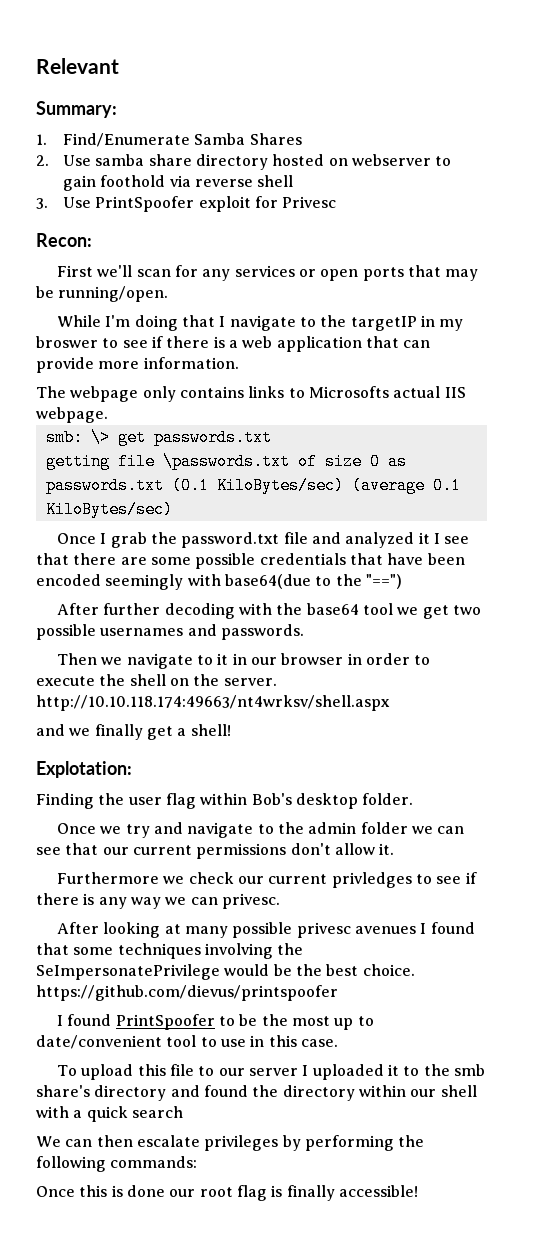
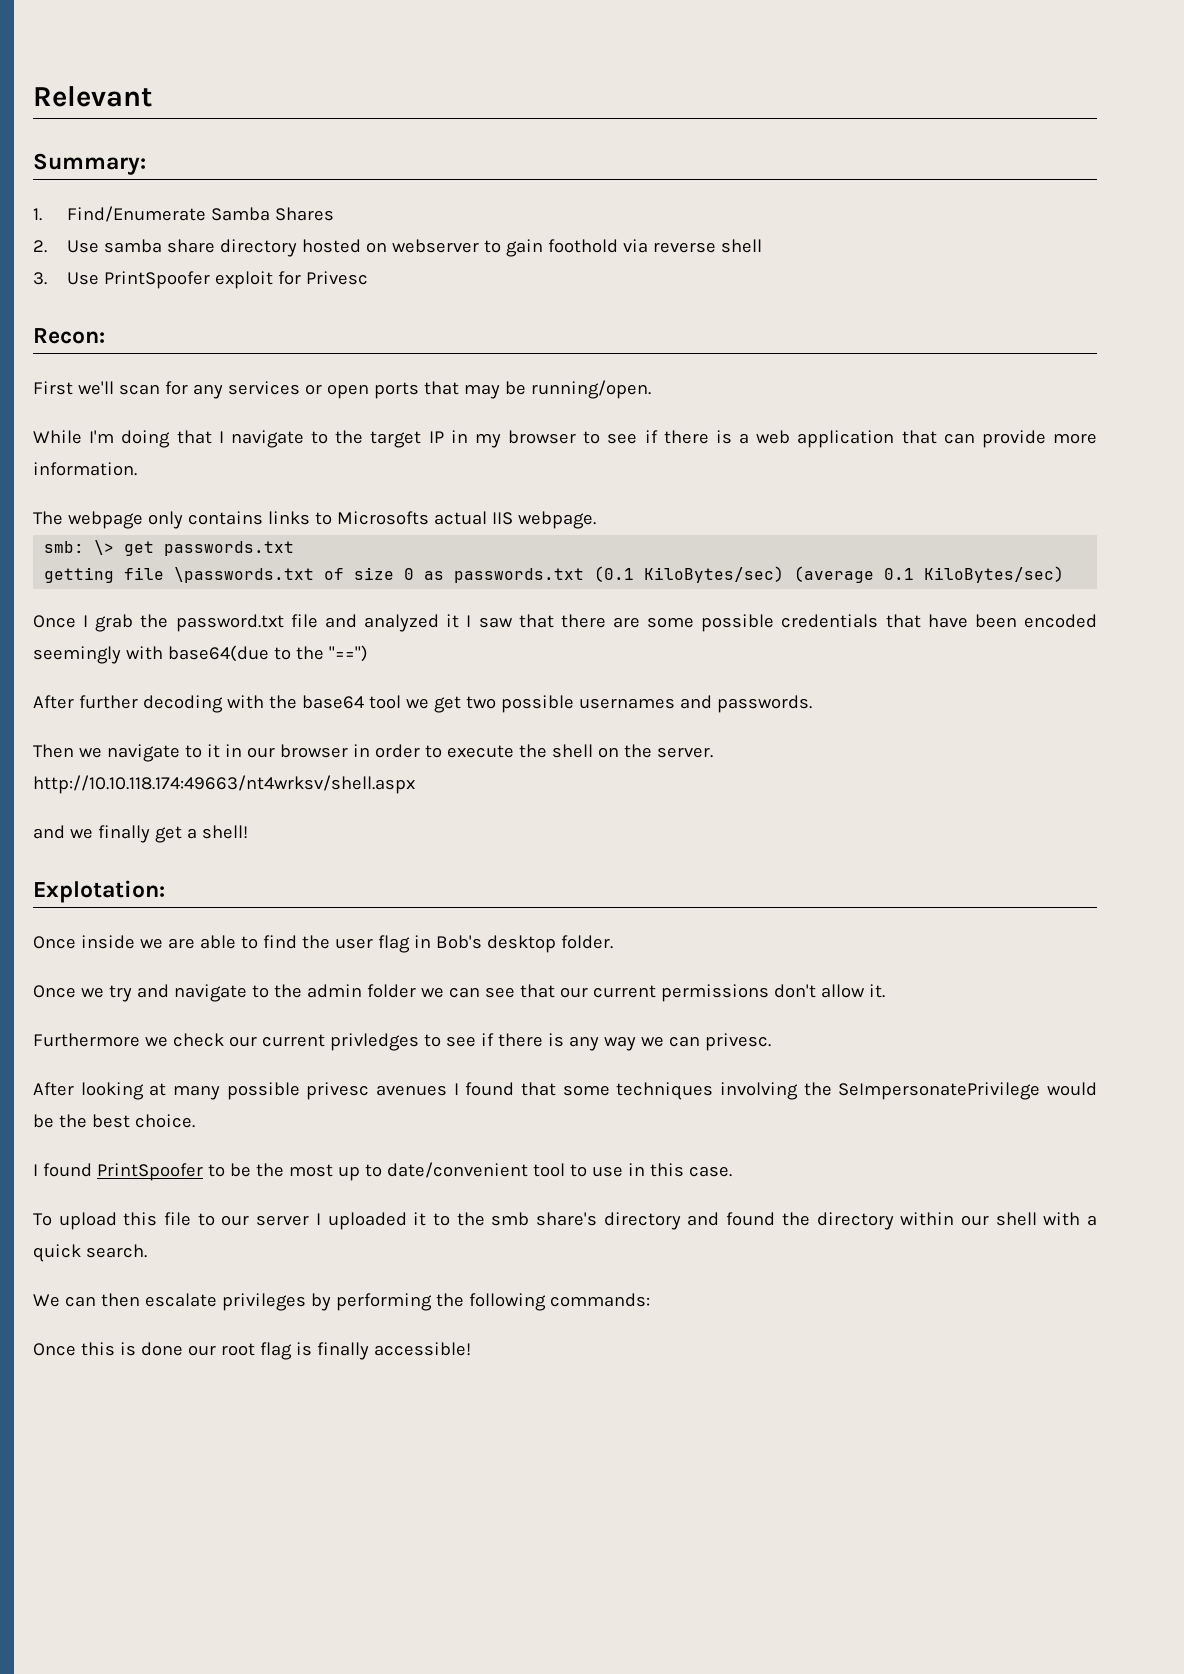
[350,316,417,331] targetIP -> [370,431,444,448] target IP
[36,336,98,348] broswer -> [508,430,576,444] browser
[444,536,470,544] see -> [478,617,513,628] saw
[36,793,94,809] Finding -> [33,935,297,949] Once inside we are able to find
[200,793,248,805] within -> [413,935,431,948] in
[36,985,338,1001] https://github.com/dievus/printspoofer -> (195, 1121) none
[131,1106,183,1118] search -> [85,1244,147,1258] search.

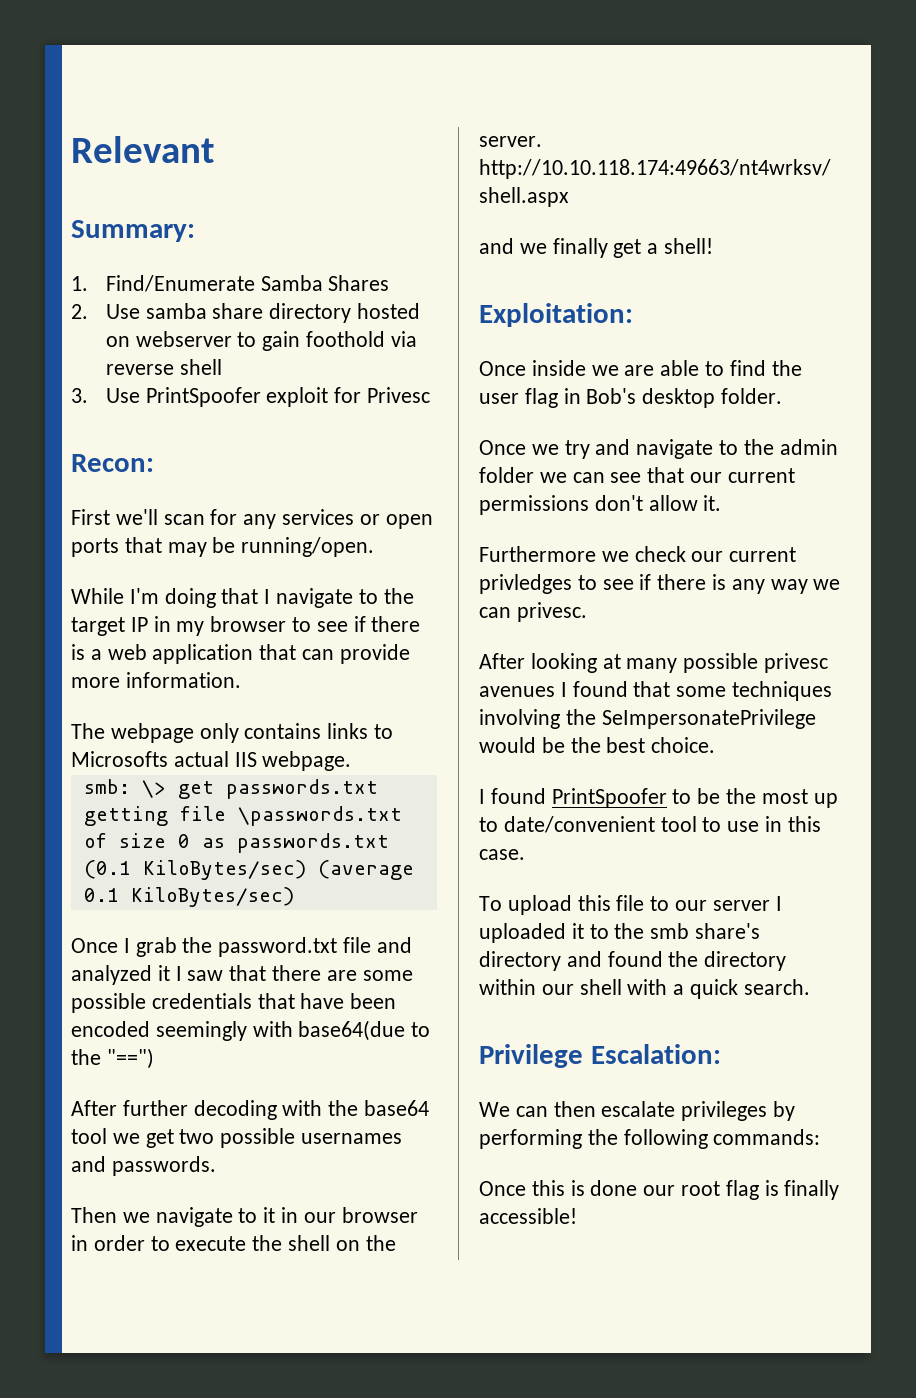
[33,880,165,903] Explotation: -> [479,303,633,327] Exploitation:
(147, 1251) none -> [479,1044,721,1068] // Privilege Escalation:

